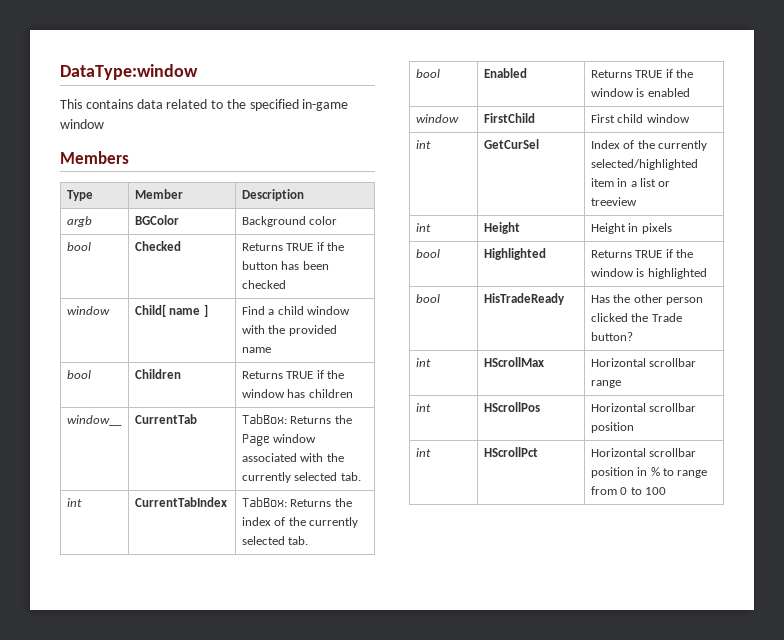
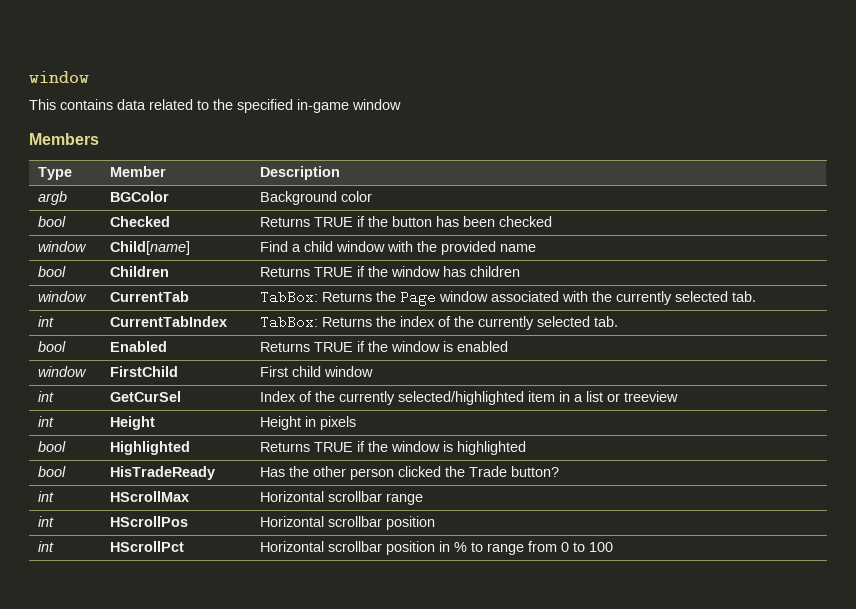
[60,64,198,80] DataType:window -> [29,71,89,83] window
[134,304,208,317] Child[ name ] -> [110,241,191,255] Child[name]
[66,415,122,426] window__ -> [38,291,88,302] window

